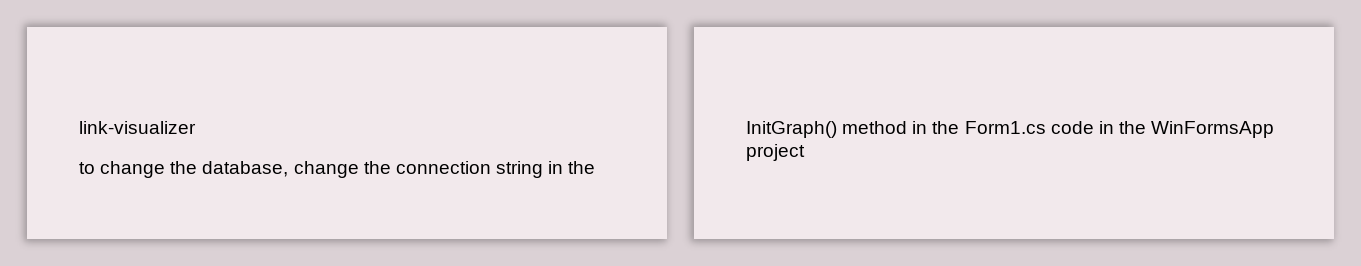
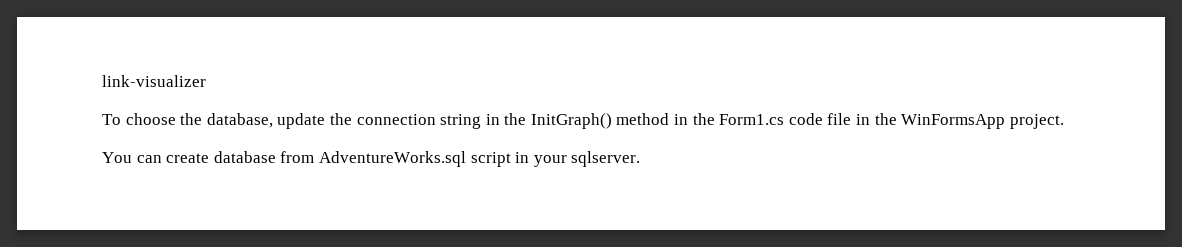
[79,161,166,178] to change -> [102,113,176,125] To choose
[293,161,359,178] change -> [277,113,326,129] update
(1094, 127) none -> [827,113,852,125] file
[746,144,805,161] project -> [1009,114,1064,129] [102,151,641,167] project. // You can create database from AdventureWorks.sql script in your sqlserver.

